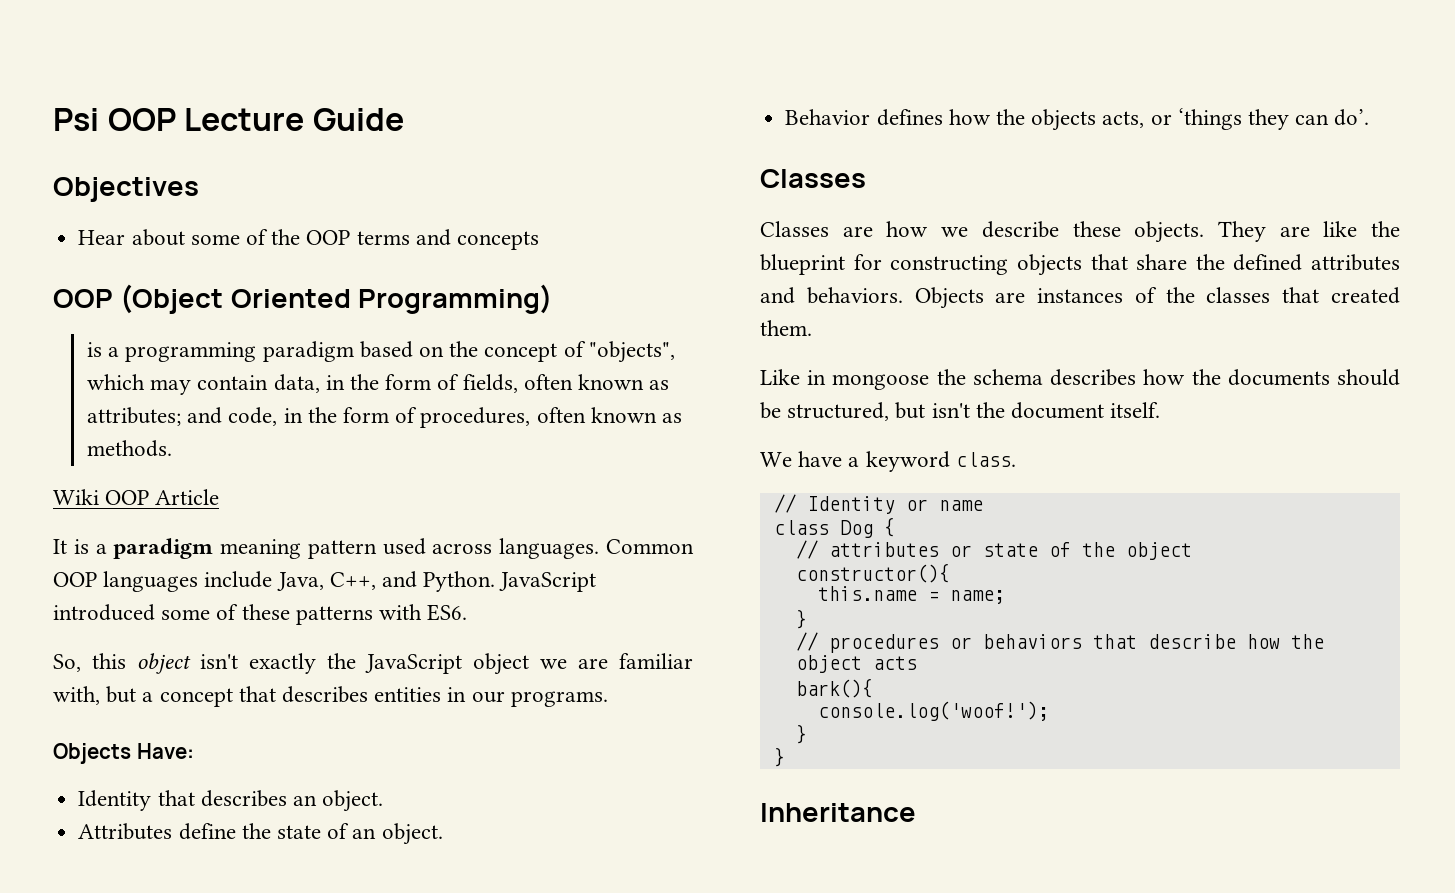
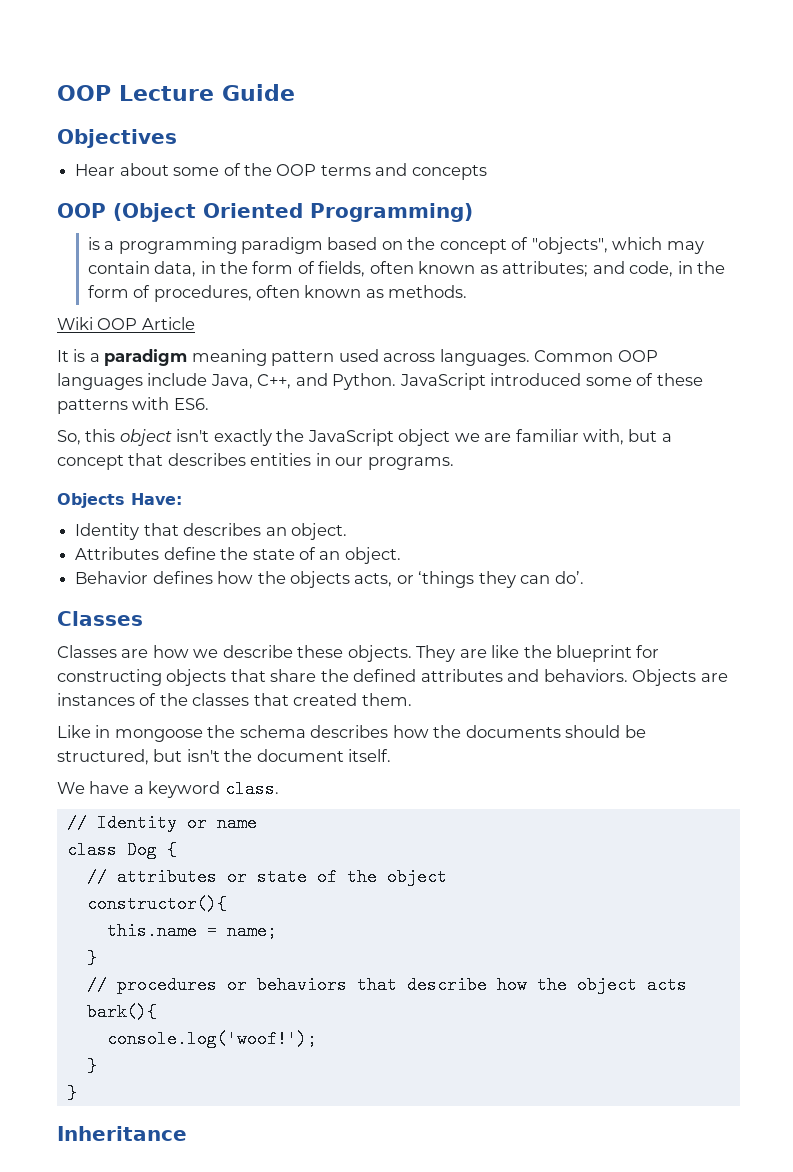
[53,108,99,131] Psi -> (57, 93) none

